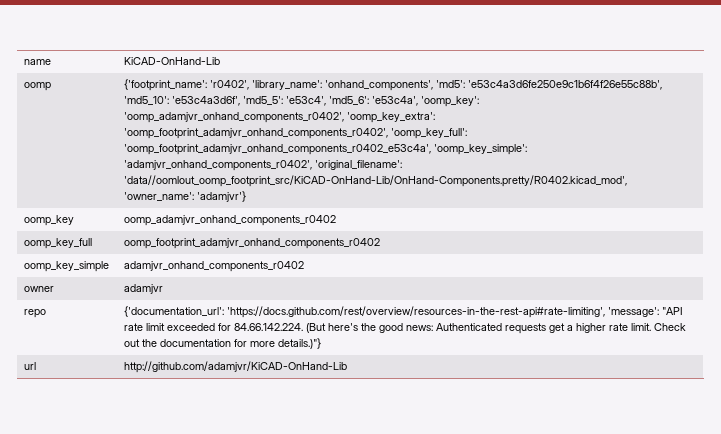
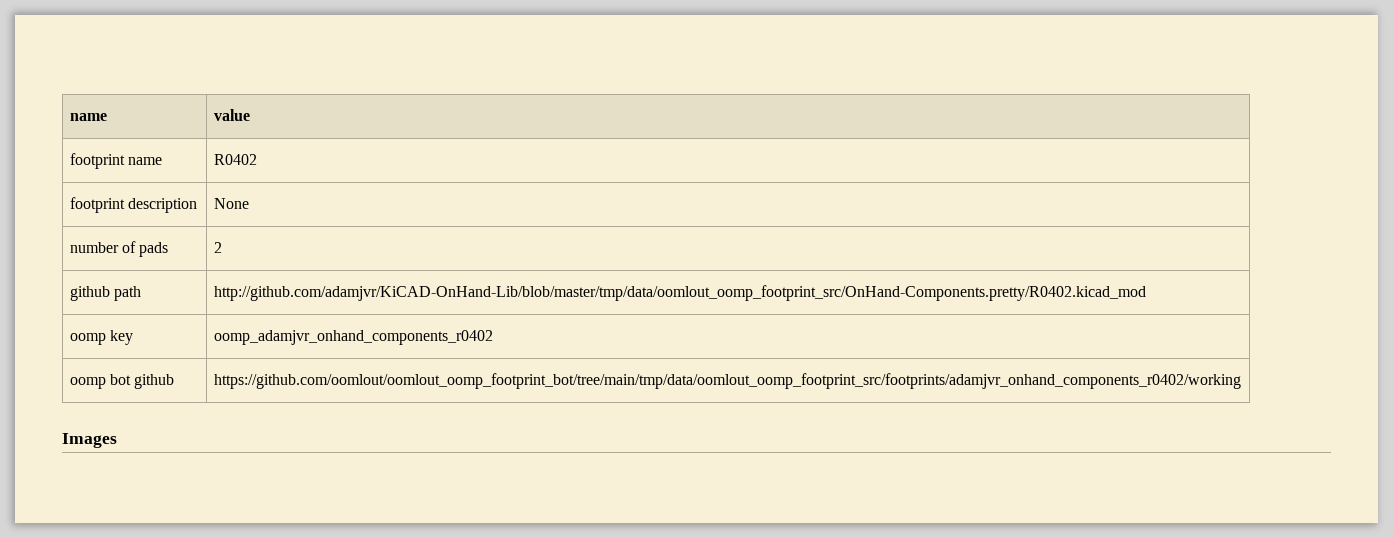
[24,59,52,65] [124,57,221,65] [24,82,52,91] [124,79,663,91] [124,96,480,107] [124,112,436,123] [124,128,468,139] [124,144,528,155] [124,160,403,171] [124,175,628,187] [124,191,247,202] [24,215,75,226] [124,215,337,226] [24,238,93,249] [124,238,381,249] [24,261,110,272] [124,261,305,272] [24,286,55,292] [124,284,164,294] [24,309,47,318] [124,306,684,318] [124,323,687,334] [124,338,322,349] [24,362,37,370] [124,361,348,373] name | KiCAD-OnHand-Lib // oomp | {'footprint_name': 'r0402', 'library_name': 'onhand_components', 'md5': 'e53c4a3d6fe250e9c1b6f4f26e55c88b', 'md5_10': 'e53c4a3d6f', 'md5_5': 'e53c4', 'md5_6': 'e53c4a', 'oomp_key': 'oomp_adamjvr_onhand_components_r0402', 'oomp_key_extra': 'oomp_footprint_adamjvr_onhand_components_r0402', 'oomp_key_full': 'oomp_footprint_adamjvr_onhand_components_r0402_e53c4a', 'oomp_key_simple': 'adamjvr_onhand_components_r0402', 'original_filename': 'data//oomlout_oomp_footprint_src/KiCAD-OnHand-Lib/OnHand-Components.pretty/R0402.kicad_mod', 'owner_name': 'adamjvr'} // oomp_key | oomp_adamjvr_onhand_components_r0402 // oomp_key_full | oomp_footprint_adamjvr_onhand_components_r0402 // oomp_key_simple | adamjvr_onhand_components_r0402 // owner | adamjvr // repo | {'documentation_url': 'https://docs.github.com/rest/overview/resources-in-the-rest-api#rate-limiting', 'message': "API rate limit exceeded for 84.66.142.224. (But here's the good news: Authenticated requests get a higher rate limit. Check out the documentation for more details.)"} // url | http://github.com/adamjvr/KiCAD-OnHand-Lib -> [69,113,107,121] [213,109,250,121] [69,153,162,169] [213,154,257,165] [69,197,197,213] [213,198,249,209] [69,241,169,257] [213,242,222,253] [69,286,141,301] [213,285,1146,301] [69,330,133,345] [213,330,493,345] [69,374,175,389] [213,373,1241,389] [62,433,117,448] name | value // footprint name | R0402 // footprint description | None // number of pads | 2 // github path | http://github.com/adamjvr/KiCAD-OnHand-Lib/blob/master/tmp/data/oomlout_oomp_footprint_src/OnHand-Components.pretty/R0402.kicad_mod // oomp key | oomp_adamjvr_onhand_components_r0402 // oomp bot github | https://github.com/oomlout/oomlout_oomp_footprint_bot/tree/main/tmp/data/oomlout_oomp_footprint_src/footprints/adamjvr_onhand_components_r0402/working // Images

